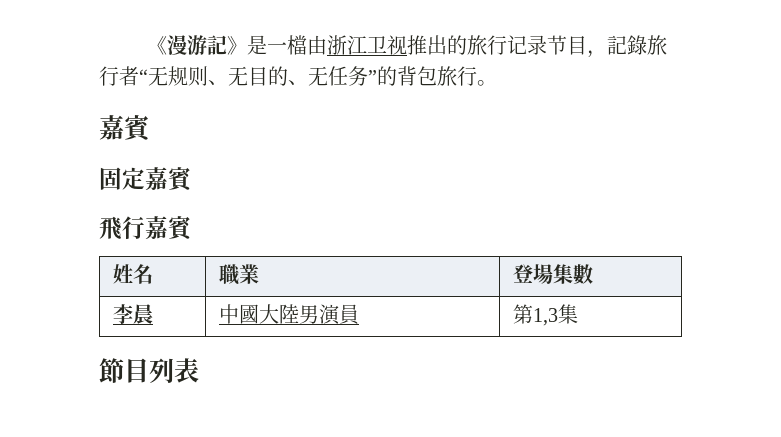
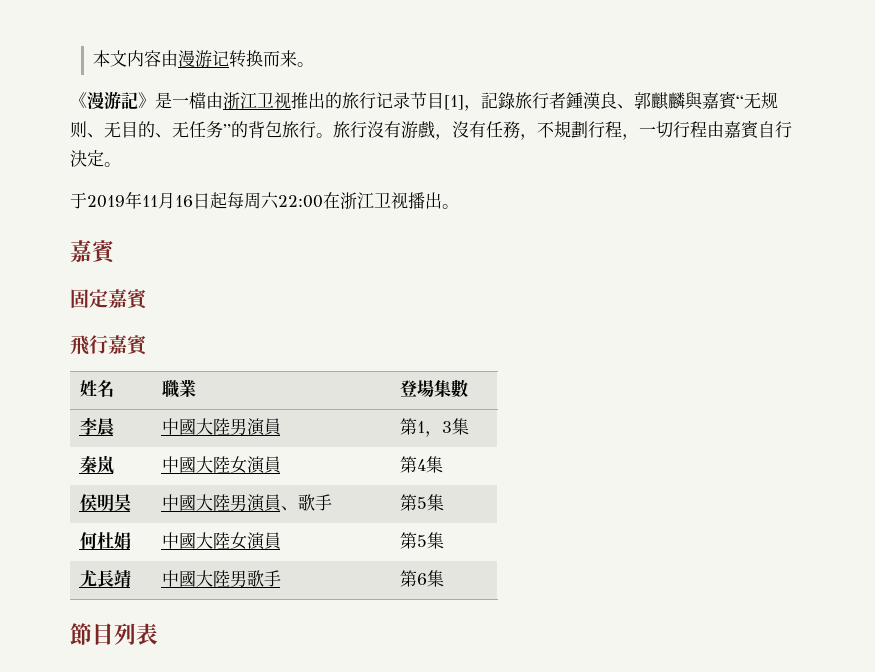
(146, 45) none -> [92,50,314,68] 本文内容由漫游记转换而来。 //
(587, 45) none -> [444,95,464,110] [1]
(139, 76) none -> [566,91,738,110] 鍾漢良、郭麒麟與嘉賓
(497, 83) none -> [333,120,792,140] [70,150,121,167] [70,191,459,210] 旅行沒有游戲，沒有任務，不規劃行程，一切行程由嘉賓自行決定。 // 于2019年11月16日起每周六22:00在浙江卫视播出。
[533,308,559,326] 1,3 -> [416,418,469,437] [79,455,114,474] [161,456,281,474] [399,456,443,473] [79,494,131,511] [161,494,332,512] [399,494,444,511] [79,532,131,550] [161,532,281,550] [399,532,444,549] [79,570,131,588] [161,570,281,587] [399,570,427,587] 1，3集 // 秦岚 | 中國大陸女演員 | 第4集 // 侯明昊 | 中國大陸男演員、歌手 | 第5集 // 何杜娟 | 中國大陸女演員 | 第5集 // 尤長靖 | 中國大陸男歌手 | 第6

